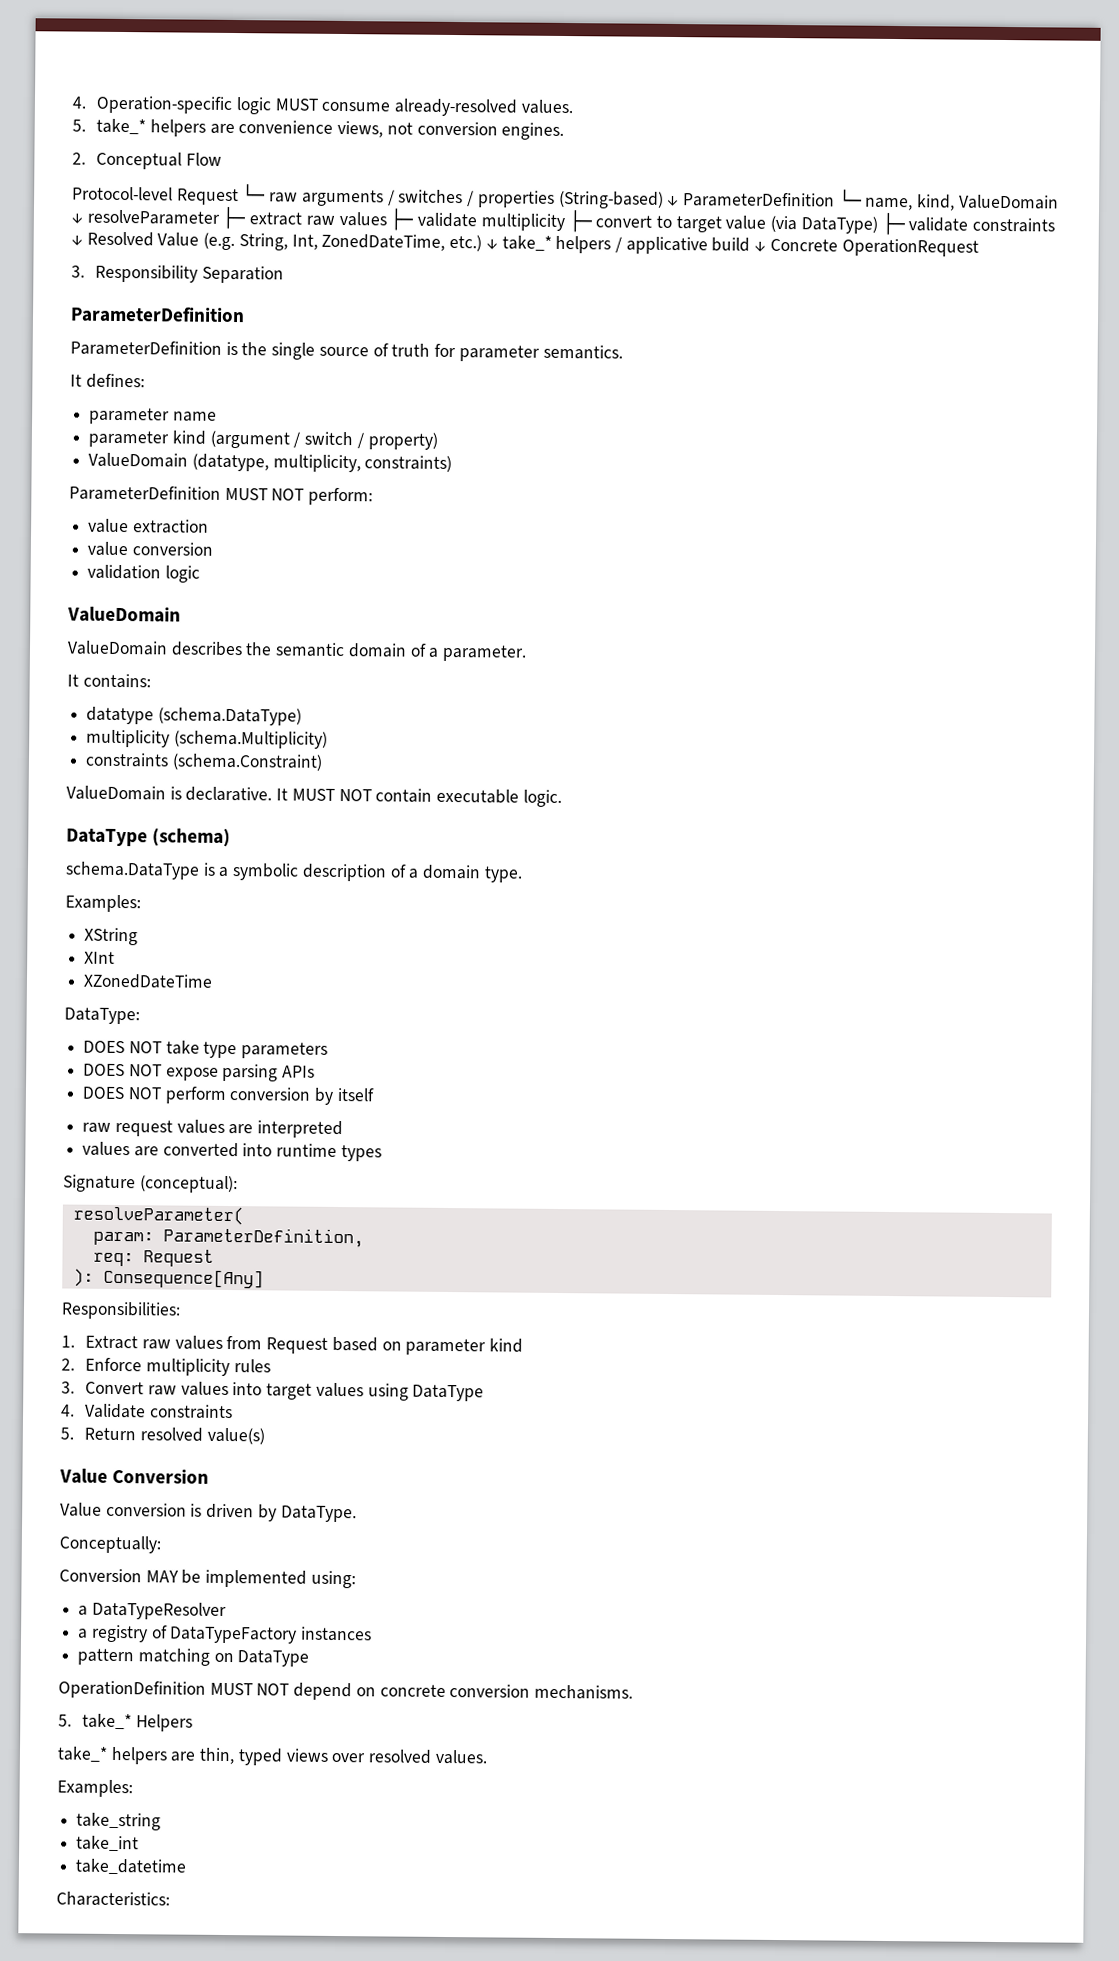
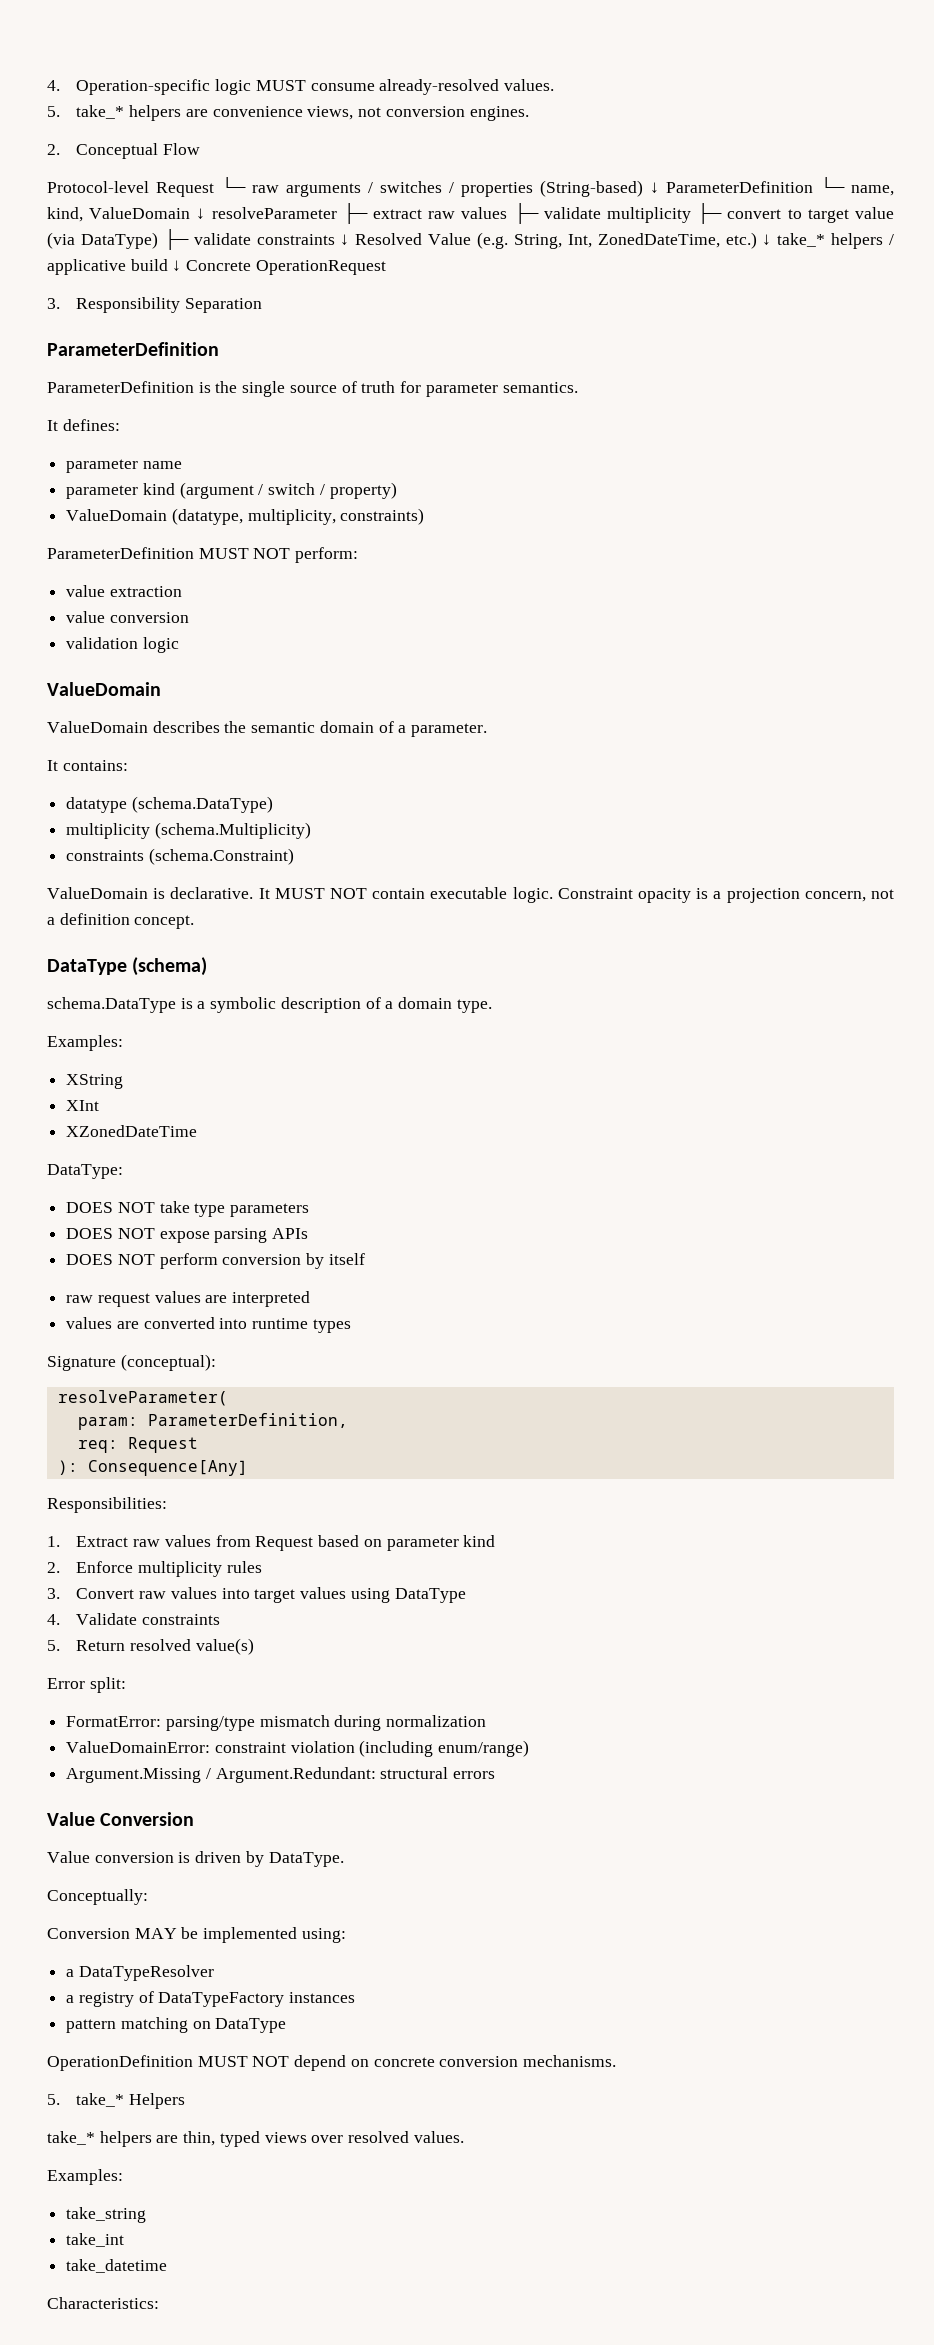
(562, 798) none -> [557,888,895,903] [47,913,195,929] Constraint opacity is a projection concern, not a definition concept.
(265, 1436) none -> [47,1677,126,1693] [66,1715,487,1731] [66,1740,530,1757] [66,1767,496,1783] // Error split: // FormatError: parsing/type mismatch during normalization // ValueDomainError: constraint violation (including enum/range) // Argument.Missing / Argument.Redundant: structural errors

